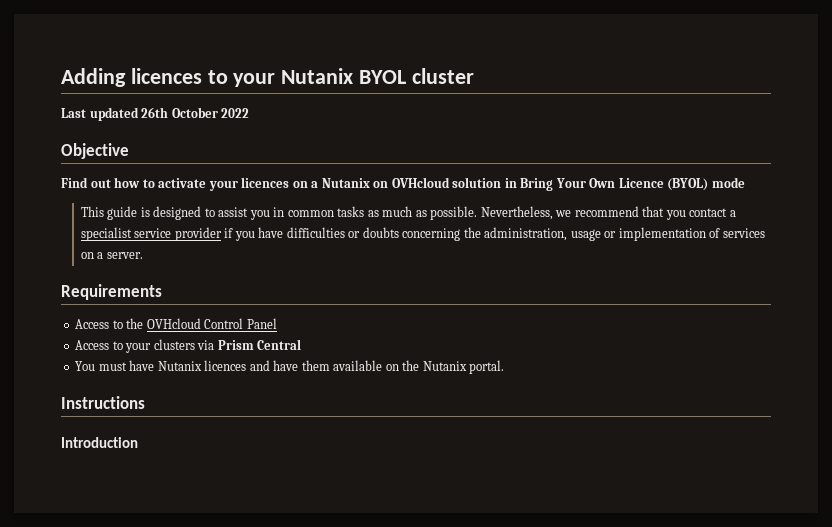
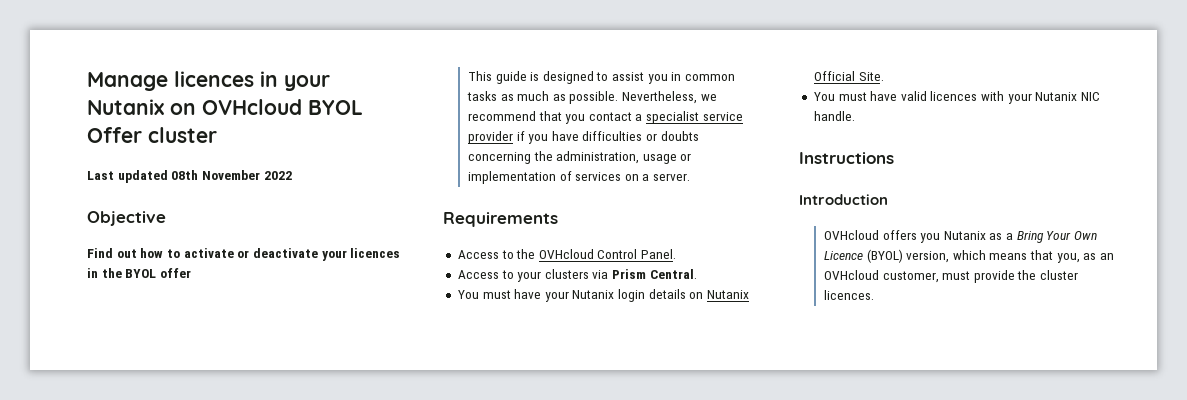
[61,68,407,87] Adding licences to your Nutanix BYOL -> [87,71,330,91] [87,99,363,115] [87,127,142,143] Manage licences in your Nutanix on OVHcloud BYOL Offer
[141,107,218,118] 26th October -> [171,170,260,180] 08th November
[208,177,745,191] your licences on a Nutanix on OVHcloud solution in Bring Your Own Licence (BYOL) mode -> [237,248,401,261] [87,268,191,278] or deactivate your licences in the BYOL offer
[246,318,277,329] Panel -> [641,249,677,259] Panel.
[257,339,302,350] [75,360,505,374] [61,396,145,409] [61,437,138,448] Central // You must have Nutanix licences and have them available on the Nutanix portal. // Instructions // Introduction -> [649,269,697,279] [457,289,750,302] [813,71,884,81] [813,91,1101,104] [813,111,855,121] [799,152,894,164] [799,194,888,205] [823,230,1098,243] [823,249,1115,263] [823,270,1079,283] [823,290,874,300] Central. // You must have your Nutanix login details on Nutanix Official Site. // You must have valid licences with your Nutanix NIC handle. // Instructions // Introduction // OVHcloud offers you Nutanix as a Bring Your Own Licence (BYOL) version, which means that you, as an OVHcloud customer, must provide the cluster licences.

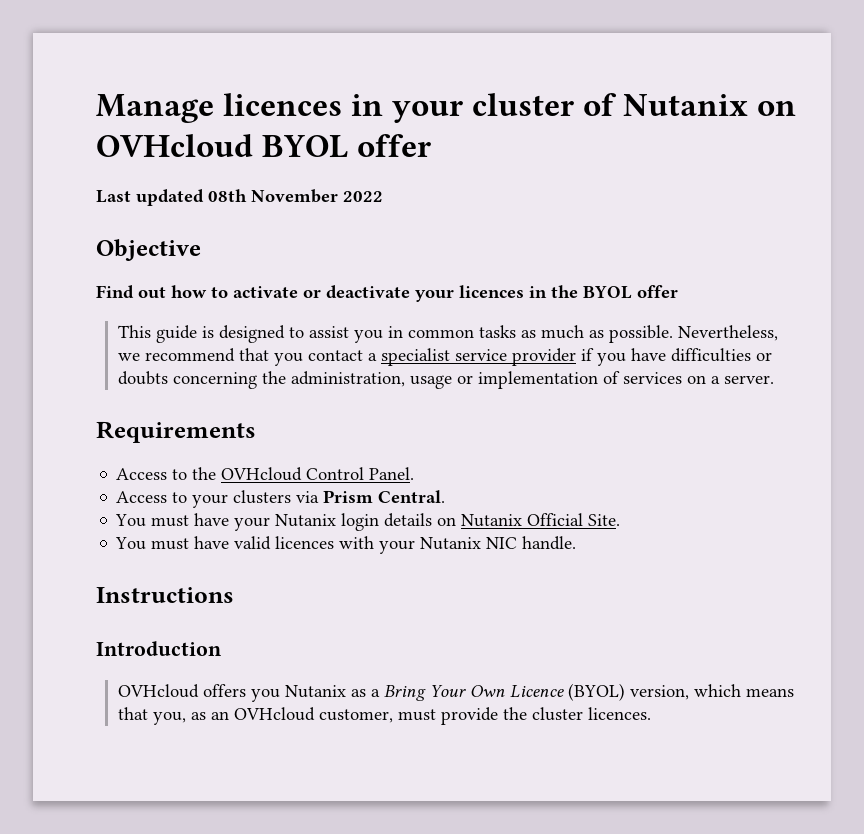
(330, 83) none -> [472,93,618,116] cluster of
[87,127,217,143] Offer cluster -> [357,134,432,157] offer

